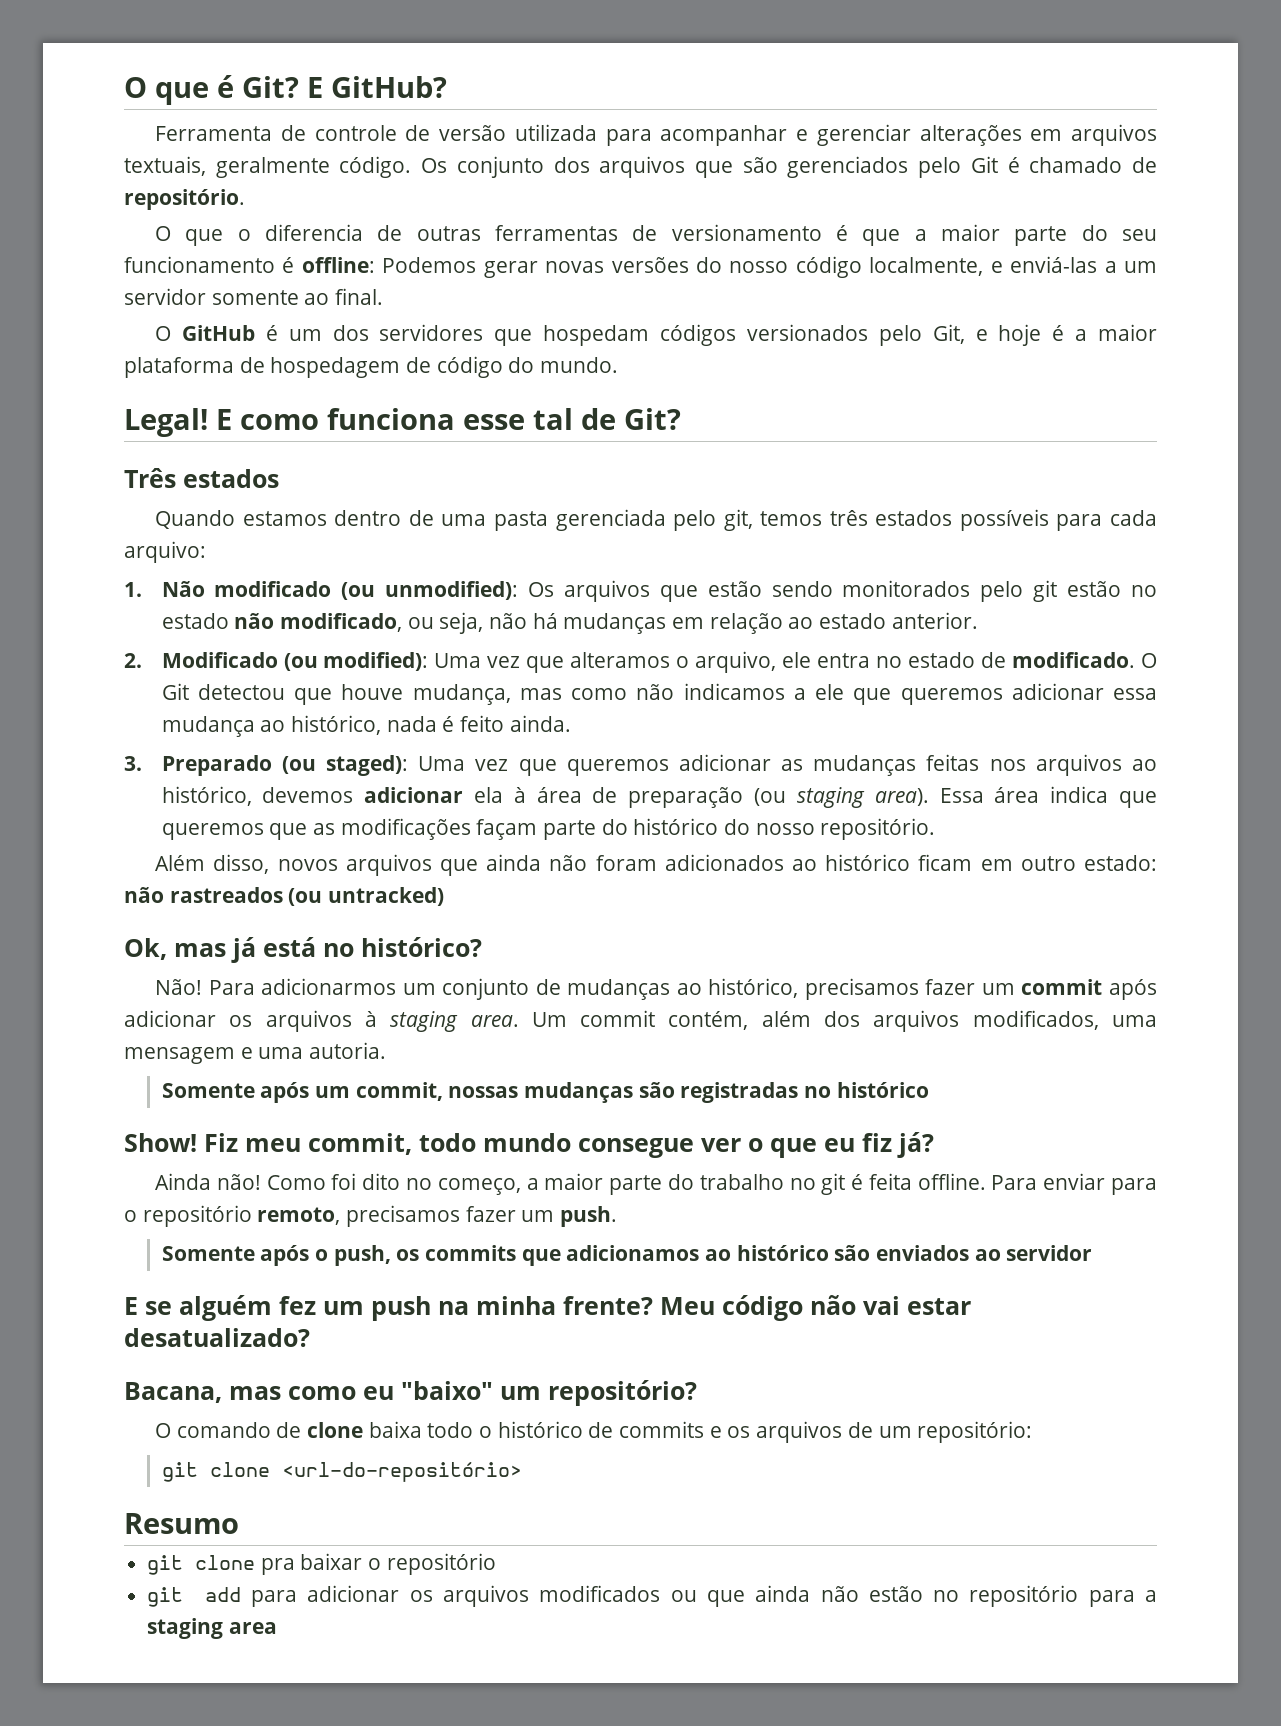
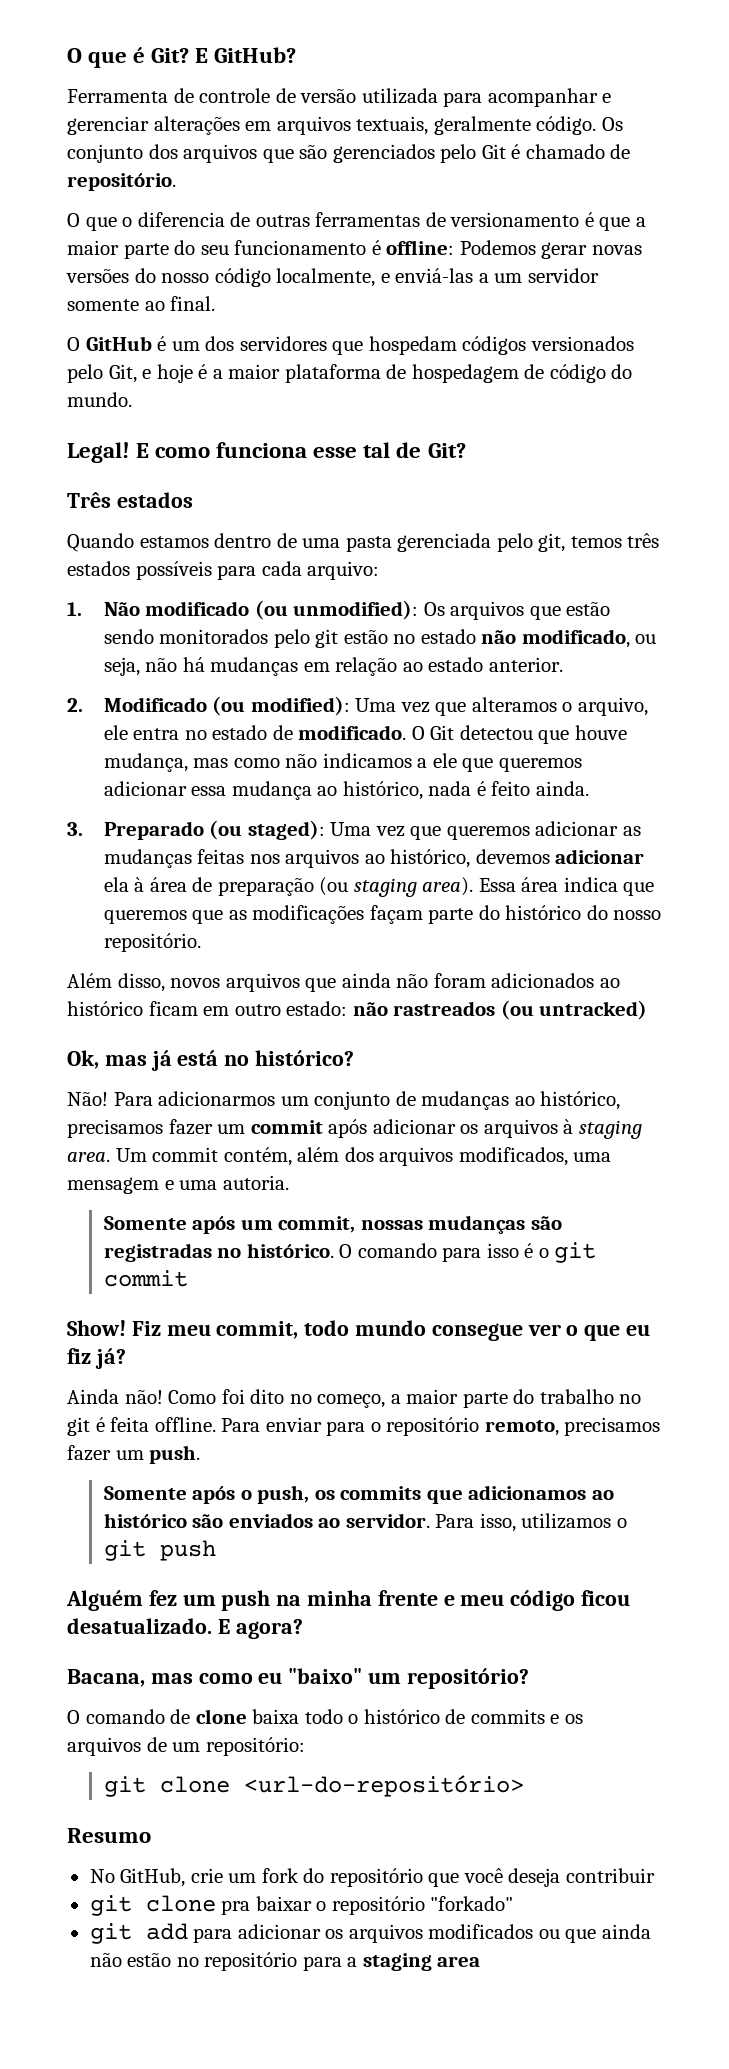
[836,1082,929,1098] histórico -> [246,1242,597,1263] [103,1270,188,1287] histórico. O comando para isso é o git commit
[1006,1245,1093,1261] [124,1295,272,1321] servidor // E se alguém -> [345,1513,627,1532] [103,1540,216,1561] [66,1590,143,1611] servidor. Para isso, utilizamos o git push // Alguém
[563,1295,971,1321] [124,1328,310,1347] frente? Meu código não vai estar desatualizado? -> [377,1590,631,1611] [67,1618,303,1639] frente e meu código ficou desatualizado. E agora?
(239, 1523) none -> [89,1868,655,1887] // No GitHub, crie um fork do repositório que você deseja contribuir
(496, 1564) none -> [430,1896,514,1911] "forkado"

